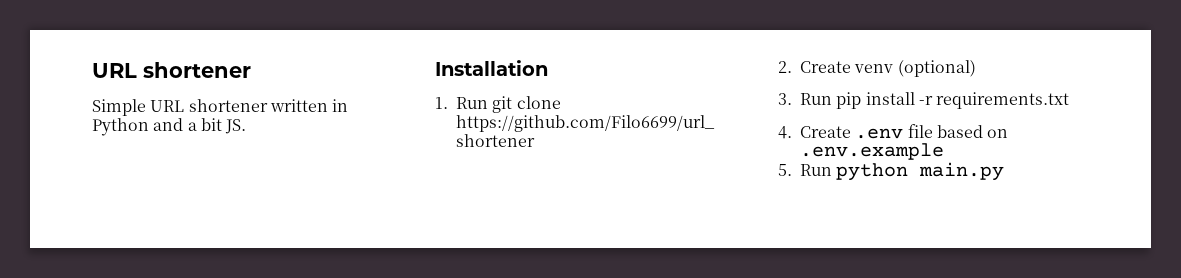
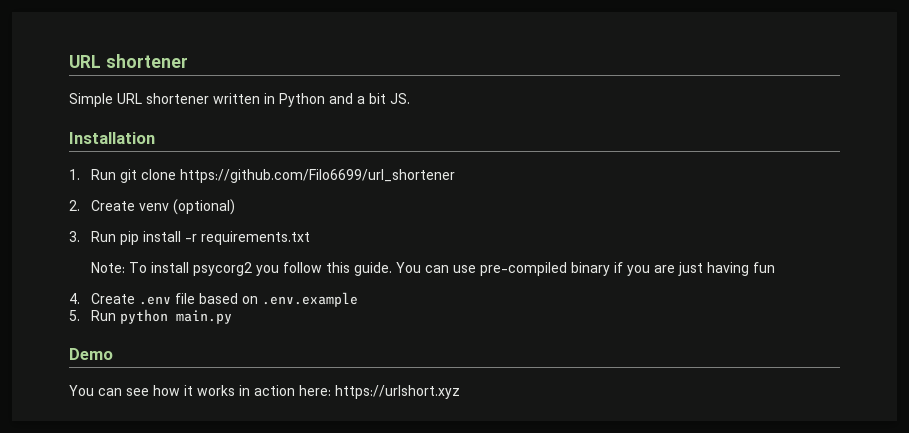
(1070, 100) none -> [91,262,776,276] // Note: To install psycorg2 you follow this guide. You can use pre-compiled binary if you are just having fun
(1005, 171) none -> [69,348,113,360] [69,385,460,399] // Demo // You can see how it works in action here: https://urlshort.xyz

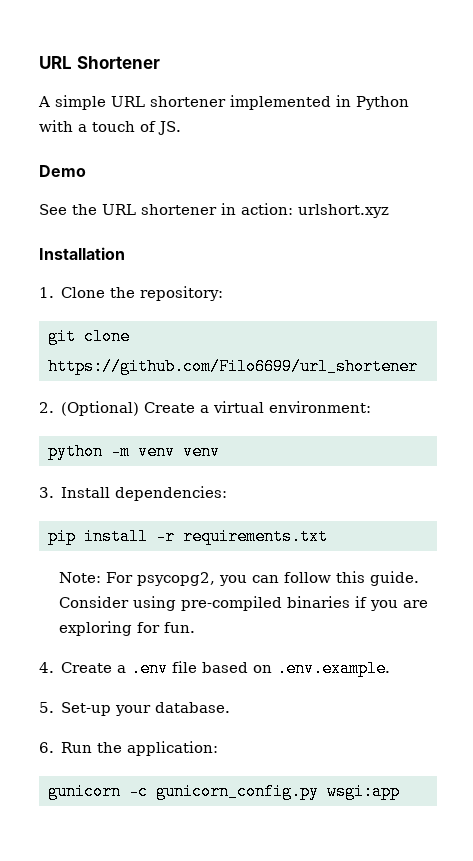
[69,54,188,68] [69,93,410,107] URL shortener // Simple URL shortener written in Python and a bit JS. -> [39,56,160,69] [38,95,409,110] [39,120,181,135] [39,165,86,177] [39,203,389,218] URL Shortener // A simple URL shortener implemented in Python with a touch of JS. // Demo // See the URL shortener in action: urlshort.xyz
[91,169,117,180] Run -> [61,286,224,301] Clone the repository: //
[91,199,236,215] Create venv (optional) -> [61,401,372,416] [47,443,220,460] (Optional) Create a virtual environment: // python -m venv venv
[91,231,117,242] Run -> [61,486,228,501] Install dependencies: //
[129,262,776,276] To install psycorg2 you follow this guide. You can use pre-compiled binary if you are just having fun -> [106,571,420,586] [59,596,429,611] [59,621,196,636] For psycopg2, you can follow this guide. Consider using pre-compiled binaries if you are exploring for fun.
(136, 298) none -> [117,665,127,673] a
[262,292,359,307] [69,309,233,324] [69,348,113,360] [69,385,460,399] .env.example // 5. Run python main.py // Demo // You can see how it works in action here: https://urlshort.xyz -> [277,660,391,677] [39,702,231,716] [39,741,219,756] [47,783,400,800] .env.example. // 5. Set-up your database. // 6. Run the application: // gunicorn -c gunicorn_config.py wsgi:app

